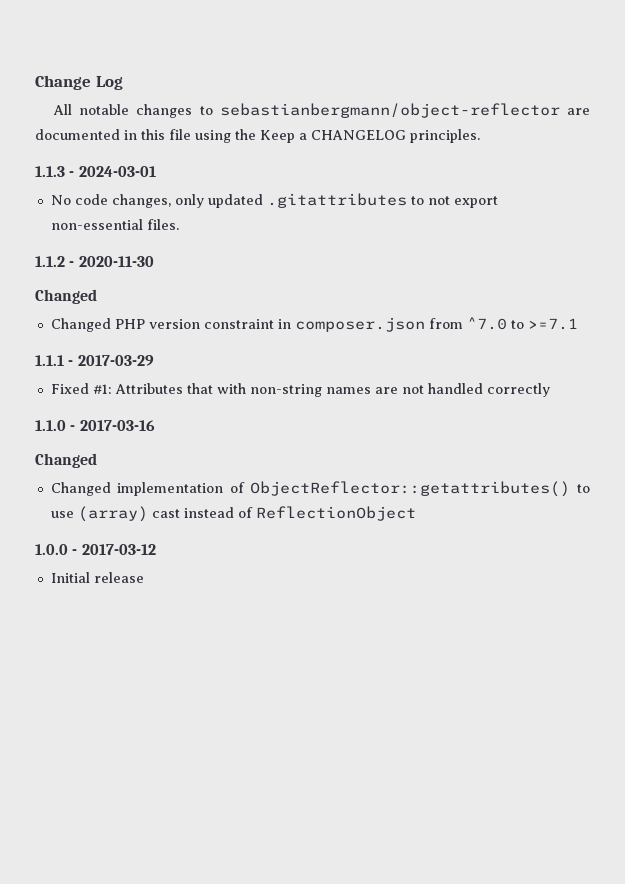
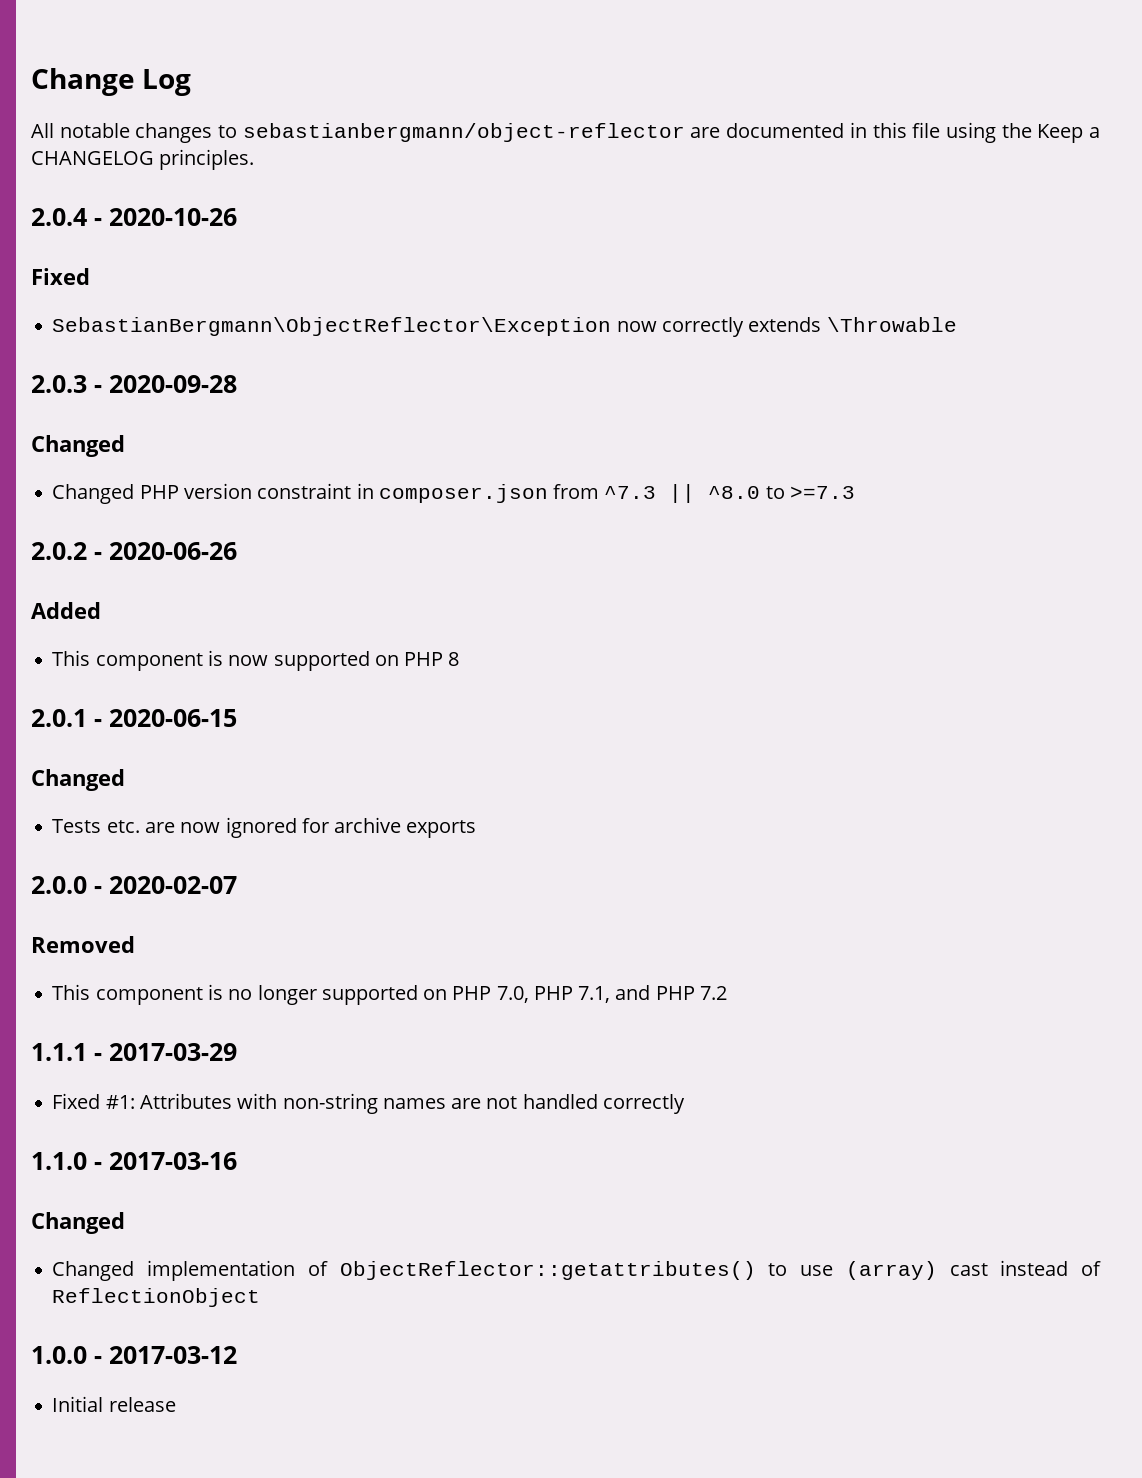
[35,166,156,177] [50,193,498,208] [50,219,179,230] [35,256,154,267] 1.1.3 - 2024-03-01 // No code changes, only updated .gitattributes to not export non-essential files. // 1.1.2 - 2020-11-30 -> [31,208,237,226] [31,268,90,285] [52,317,957,337] [31,375,237,393] 2.0.4 - 2020-10-26 // Fixed // SebastianBergmann\ObjectReflector\Exception now correctly extends \Throwable // 2.0.3 - 2020-09-28
[466,317,578,330] ^7.0 to >=7.1 -> [604,484,855,503] [31,542,237,560] [31,602,101,619] [52,650,460,671] [31,709,237,727] [31,769,125,791] [52,817,477,838] [31,876,237,894] [31,936,135,953] [52,984,727,1005] ^7.3 || ^8.0 to >=7.3 // 2.0.2 - 2020-06-26 // Added // This component is now supported on PHP 8 // 2.0.1 - 2020-06-15 // Changed // Tests etc. are now ignored for archive exports // 2.0.0 - 2020-02-07 // Removed // This component is no longer supported on PHP 7.0, PHP 7.1, and PHP 7.2
[186,383,213,394] that -> (232, 1101) none

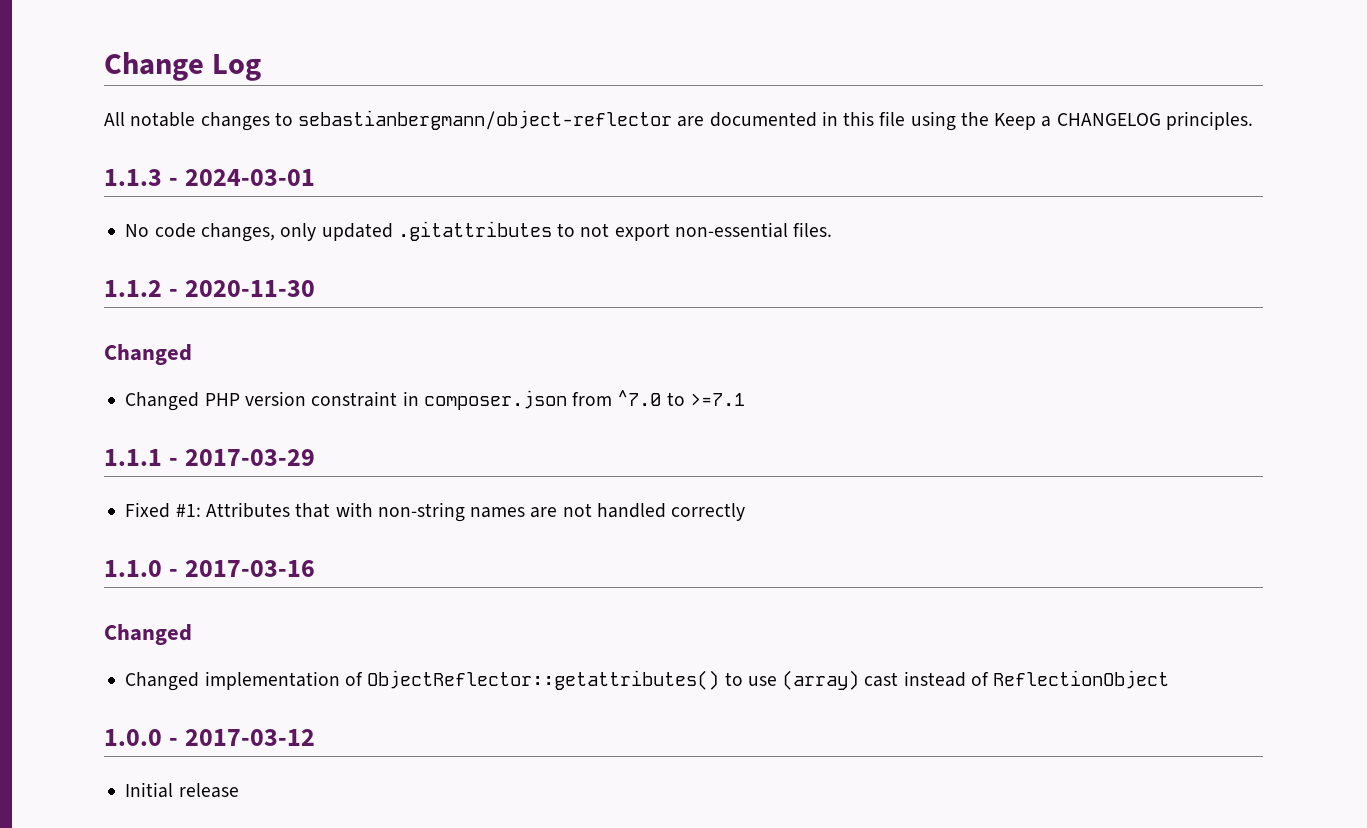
[31,208,237,226] [31,268,90,285] [52,317,957,337] [31,375,237,393] 2.0.4 - 2020-10-26 // Fixed // SebastianBergmann\ObjectReflector\Exception now correctly extends \Throwable // 2.0.3 - 2020-09-28 -> [104,169,316,186] [125,221,833,242] [104,280,316,297] 1.1.3 - 2024-03-01 // No code changes, only updated .gitattributes to not export non-essential files. // 1.1.2 - 2020-11-30
[604,484,855,503] [31,542,237,560] [31,602,101,619] [52,650,460,671] [31,709,237,727] [31,769,125,791] [52,817,477,838] [31,876,237,894] [31,936,135,953] [52,984,727,1005] ^7.3 || ^8.0 to >=7.3 // 2.0.2 - 2020-06-26 // Added // This component is now supported on PHP 8 // 2.0.1 - 2020-06-15 // Changed // Tests etc. are now ignored for archive exports // 2.0.0 - 2020-02-07 // Removed // This component is no longer supported on PHP 7.0, PHP 7.1, and PHP 7.2 -> [617,390,745,406] ^7.0 to >=7.1
(232, 1101) none -> [295,503,331,518] that

